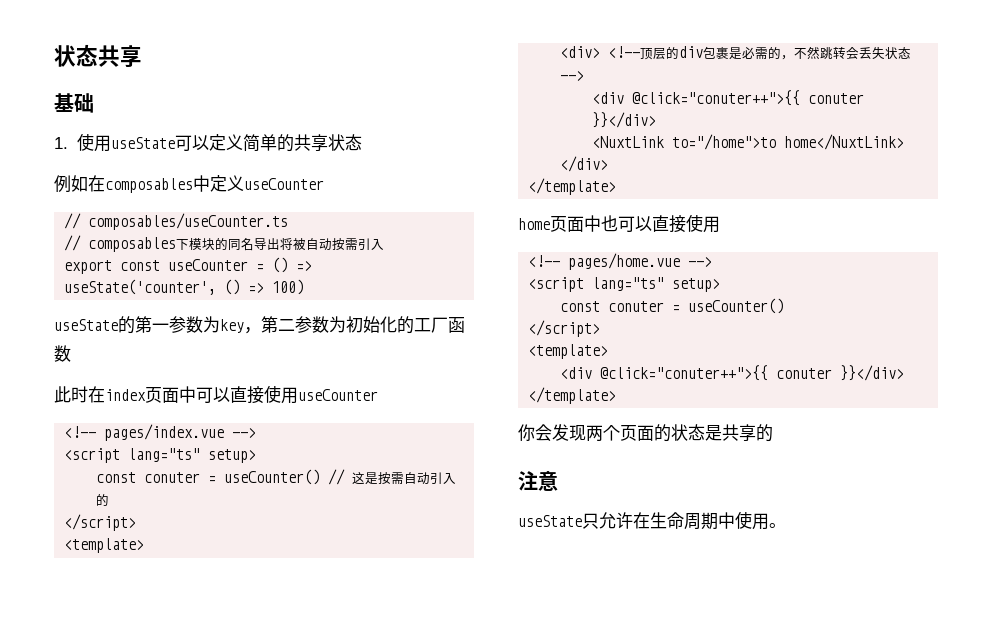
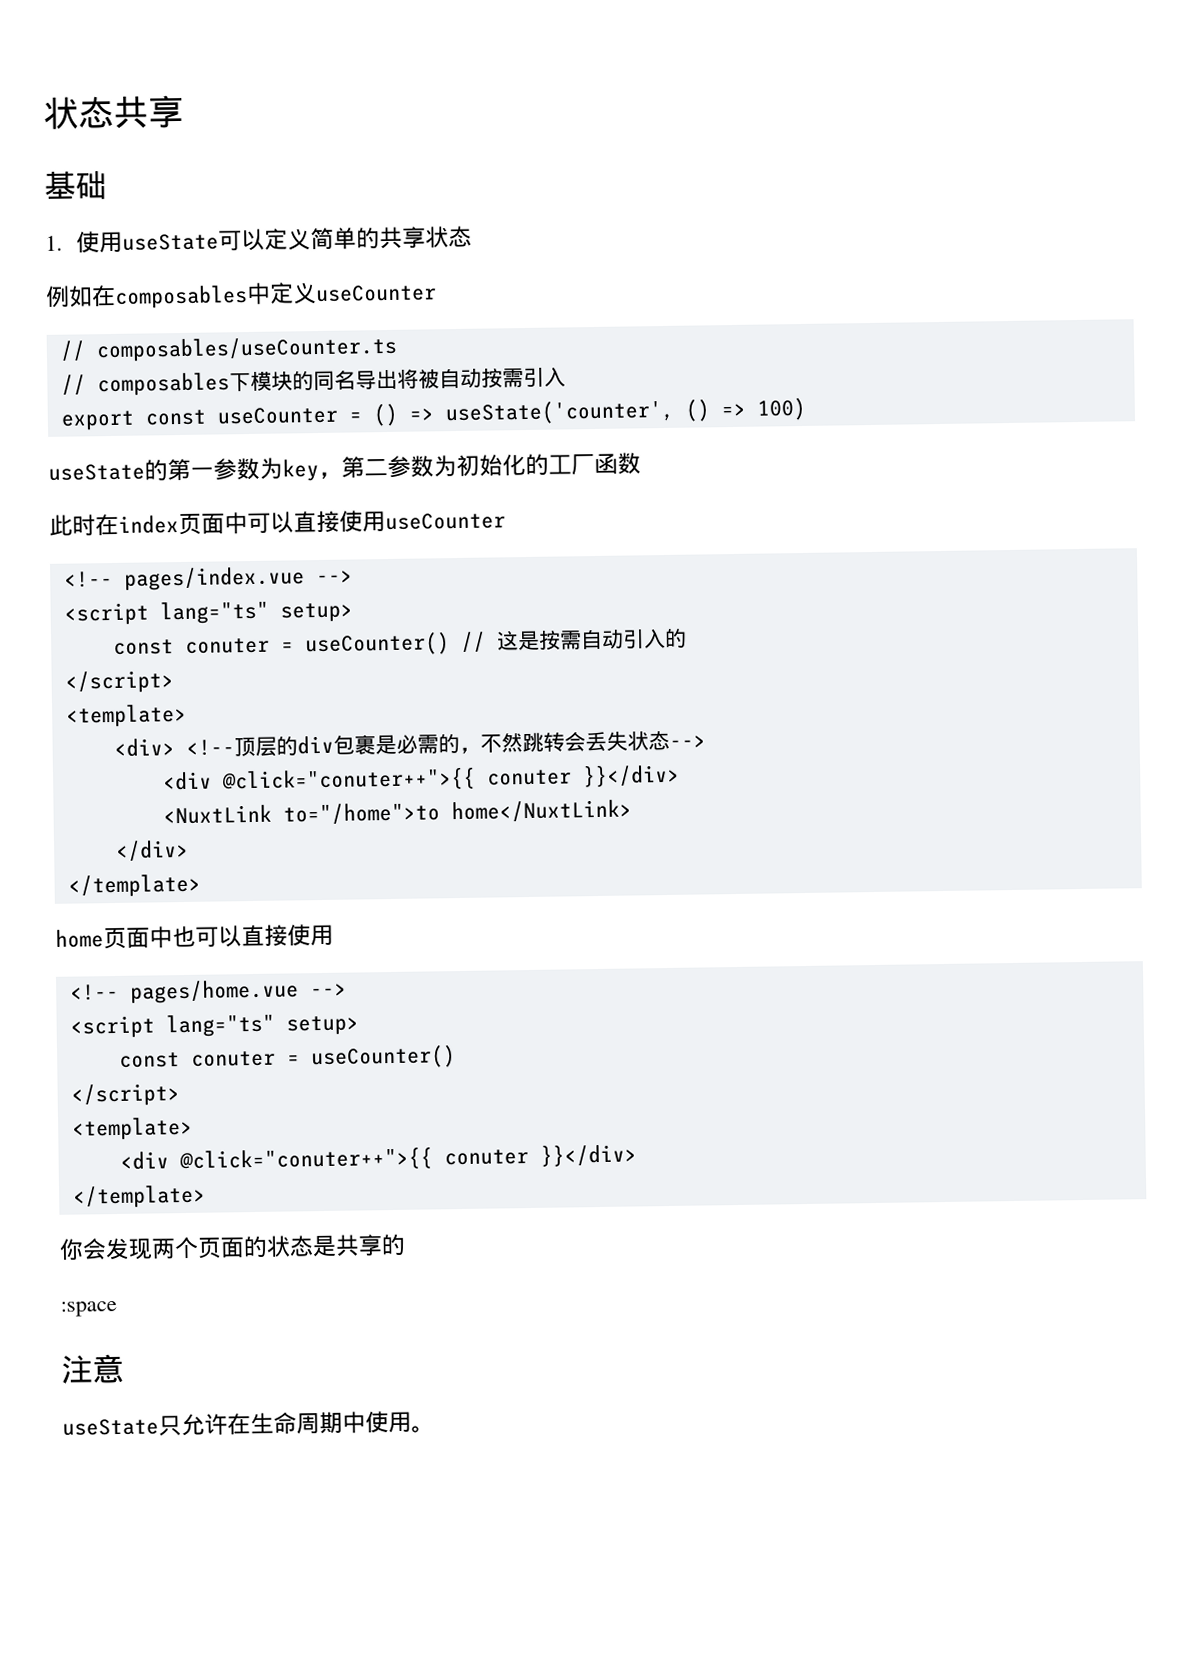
(773, 433) none -> [60,1301,117,1317] // :space

